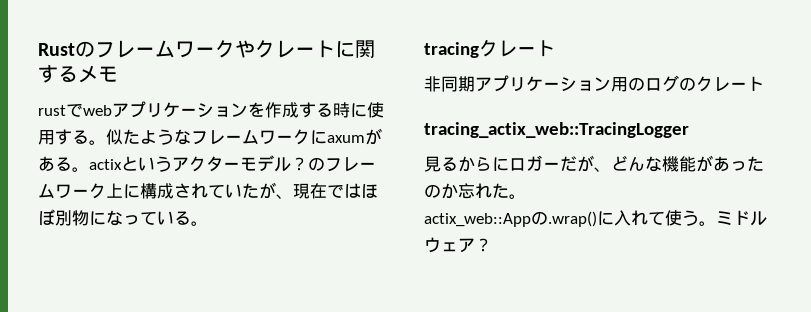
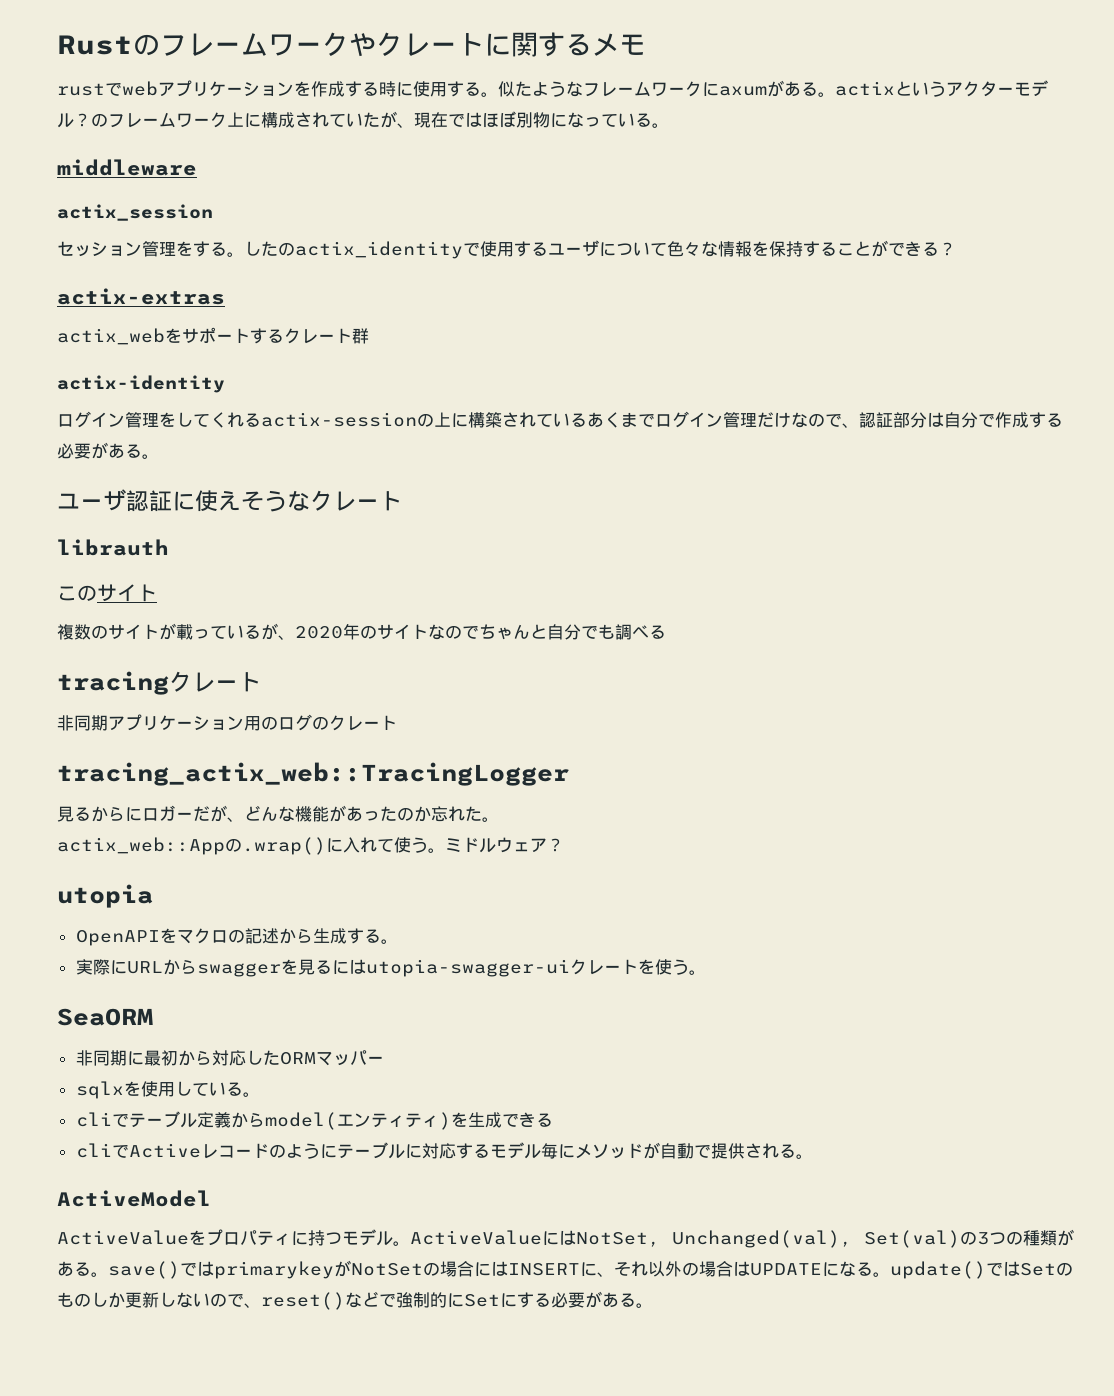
(208, 223) none -> [57,159,197,176] [57,204,213,221] [57,240,956,259] [57,288,225,305] [57,327,369,345] [57,375,225,393] [57,411,1063,428] [57,442,159,459] [57,489,402,512] [57,539,169,556] [57,584,157,602] [57,623,666,640] // middleware // actix_session // セッション管理をする。したのactix_identityで使用するユーザについて色々な情報を保持することができる？ // actix-extras // actix_webをサポートするクレート群 // actix-identity // ログイン管理をしてくれるactix-sessionの上に構築されているあくまでログイン管理だけなので、認証部分は自分で作成する必要がある。 // ユーザ認証に使えそうなクレート // librauth // このサイト // 複数のサイトが載っているが、2020年のサイトなのでちゃんと自分でも調べる
(492, 245) none -> [57,884,153,908] [75,928,398,946] [75,959,706,977] [57,1008,153,1026] [75,1050,384,1066] [75,1081,260,1099] [75,1111,553,1130] [75,1142,813,1159] [57,1190,211,1207] [57,1229,1074,1248] [57,1260,1073,1279] [57,1291,653,1310] // utopia // OpenAPIをマクロの記述から生成する。 // 実際にURLからswaggerを見るにはutopia-swagger-uiクレートを使う。 // SeaORM // 非同期に最初から対応したORMマッパー // sqlxを使用している。 // cliでテーブル定義からmodel(エンティティ)を生成できる // cliでActiveレコードのようにテーブルに対応するモデル毎にメソッドが自動で提供される。 // ActiveModel // ActiveValueをプロパティに持つモデル。ActiveValueにはNotSet, Unchanged(val), Set(val)の3つの種類がある。save()ではprimarykeyがNotSetの場合にはINSERTに、それ以外の場合はUPDATEになる。update()ではSetのものしか更新しないので、reset()などで強制的にSetにする必要がある。

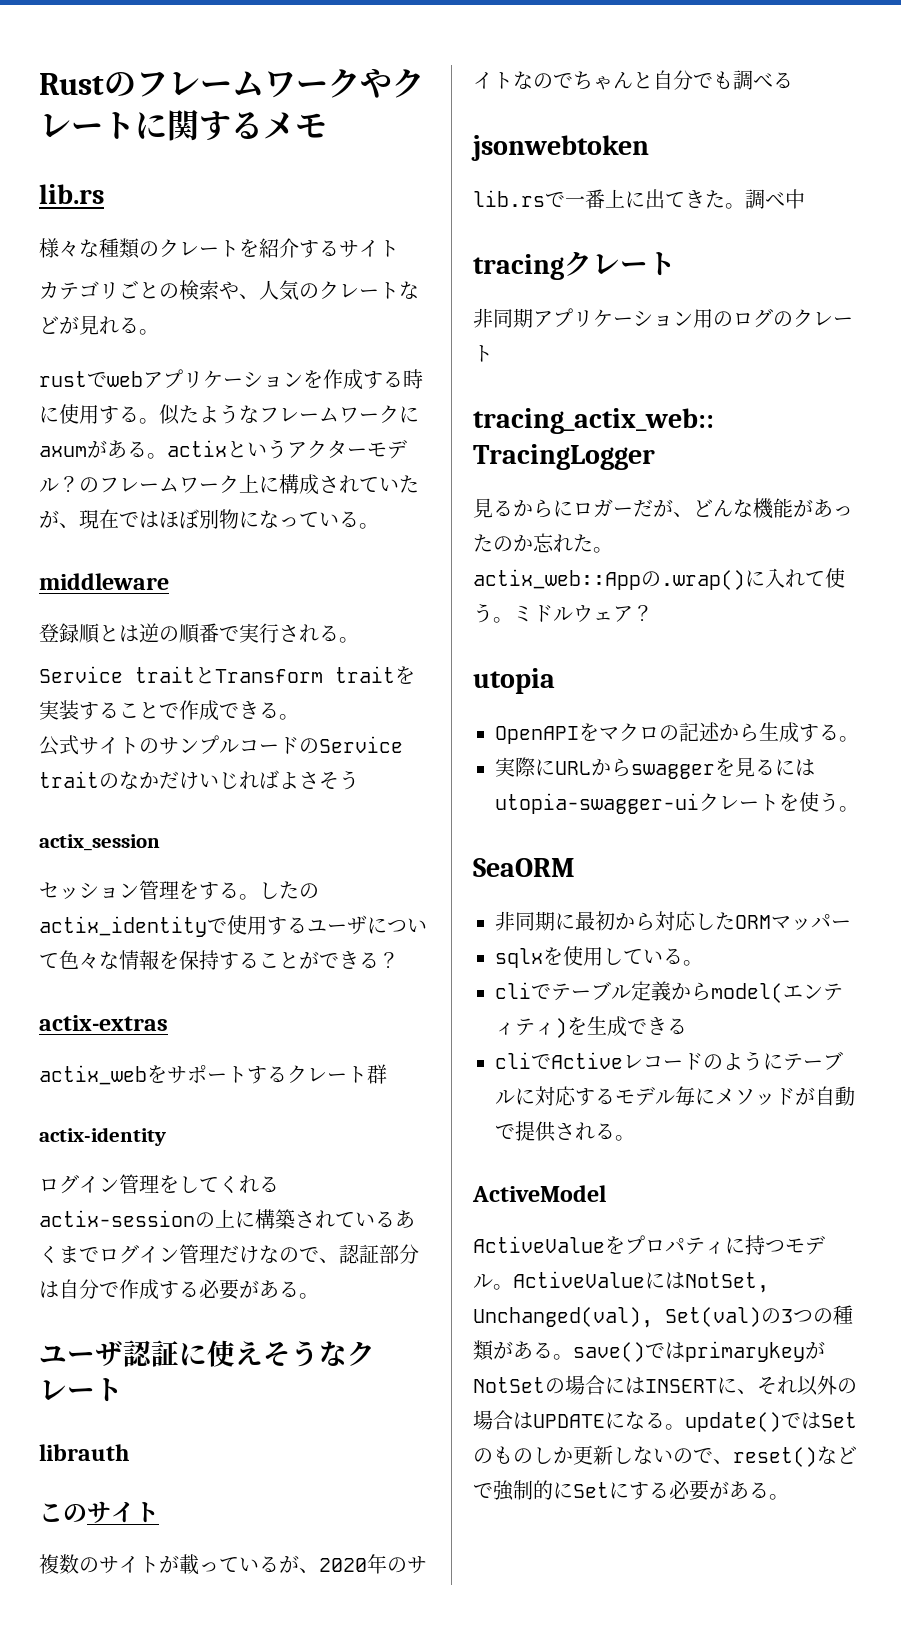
(646, 44) none -> [39,184,104,204] [39,238,399,259] [39,280,419,301] [39,315,159,335] // lib.rs // 様々な種類のクレートを紹介するサイト // カテゴリごとの検索や、人気のクレートなどが見れる。
(197, 167) none -> [39,623,359,644] [39,666,415,684] [39,700,299,721] [39,735,403,756] [39,770,359,790] // 登録順とは逆の順番で実行される。 // Service traitとTransform traitを実装することで作成できる。 // 公式サイトのサンプルコードのService traitのなかだけいじればよさそう
(666, 632) none -> [471,135,649,161] [473,189,805,209] // jsonwebtoken // lib.rsで一番上に出てきた。調べ中

